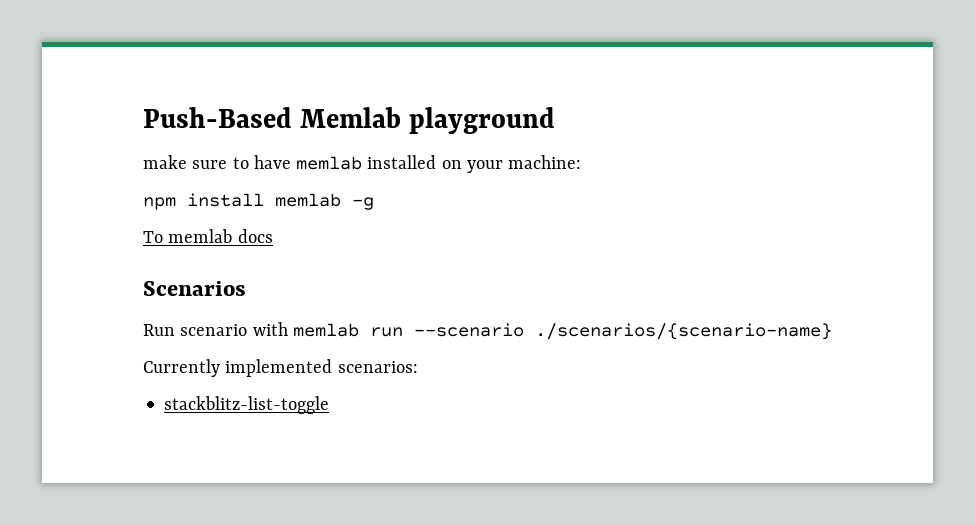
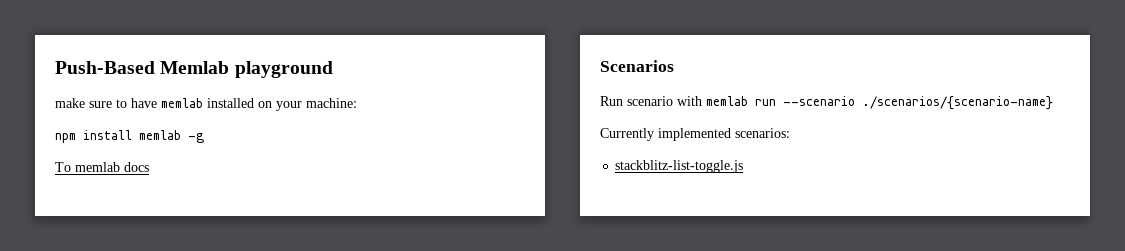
[164,396,330,414] stackblitz-list-toggle -> [615,160,744,173] stackblitz-list-toggle.js

